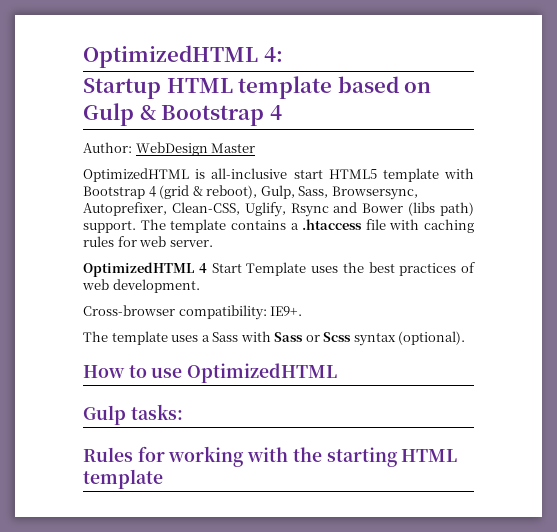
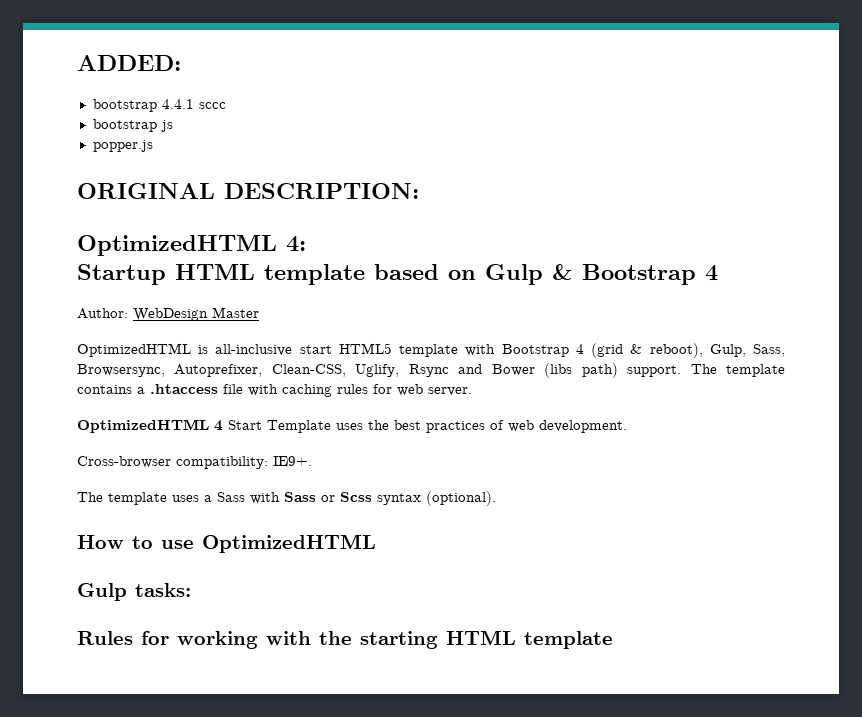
(83, 56) none -> [77,55,181,71] [92,99,226,112] [92,119,173,132] [92,140,153,152] [77,183,419,199] ADDED: // bootstrap 4.4.1 sccc // bootstrap js // popper.js // ORIGINAL DESCRIPTION: //

